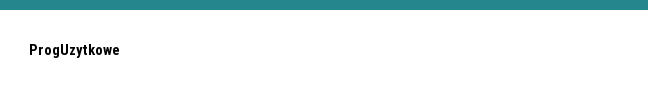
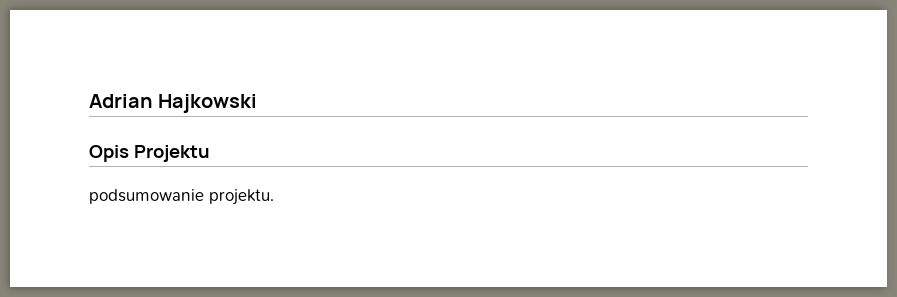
[29,44,120,58] ProgUzytkowe -> [89,94,258,113] [89,145,210,162] [89,189,274,205] Adrian Hajkowski // Opis Projektu // podsumowanie projektu.

